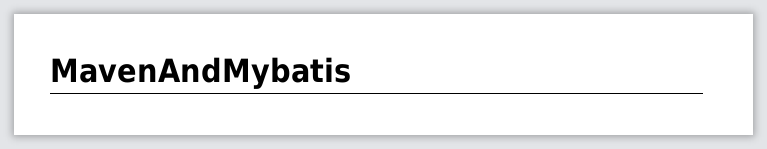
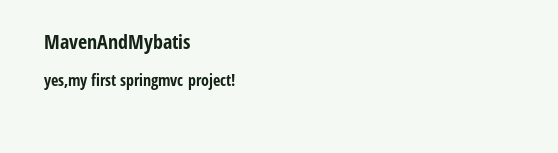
(351, 73) none -> [44,73,235,90] // yes,my first springmvc project!

